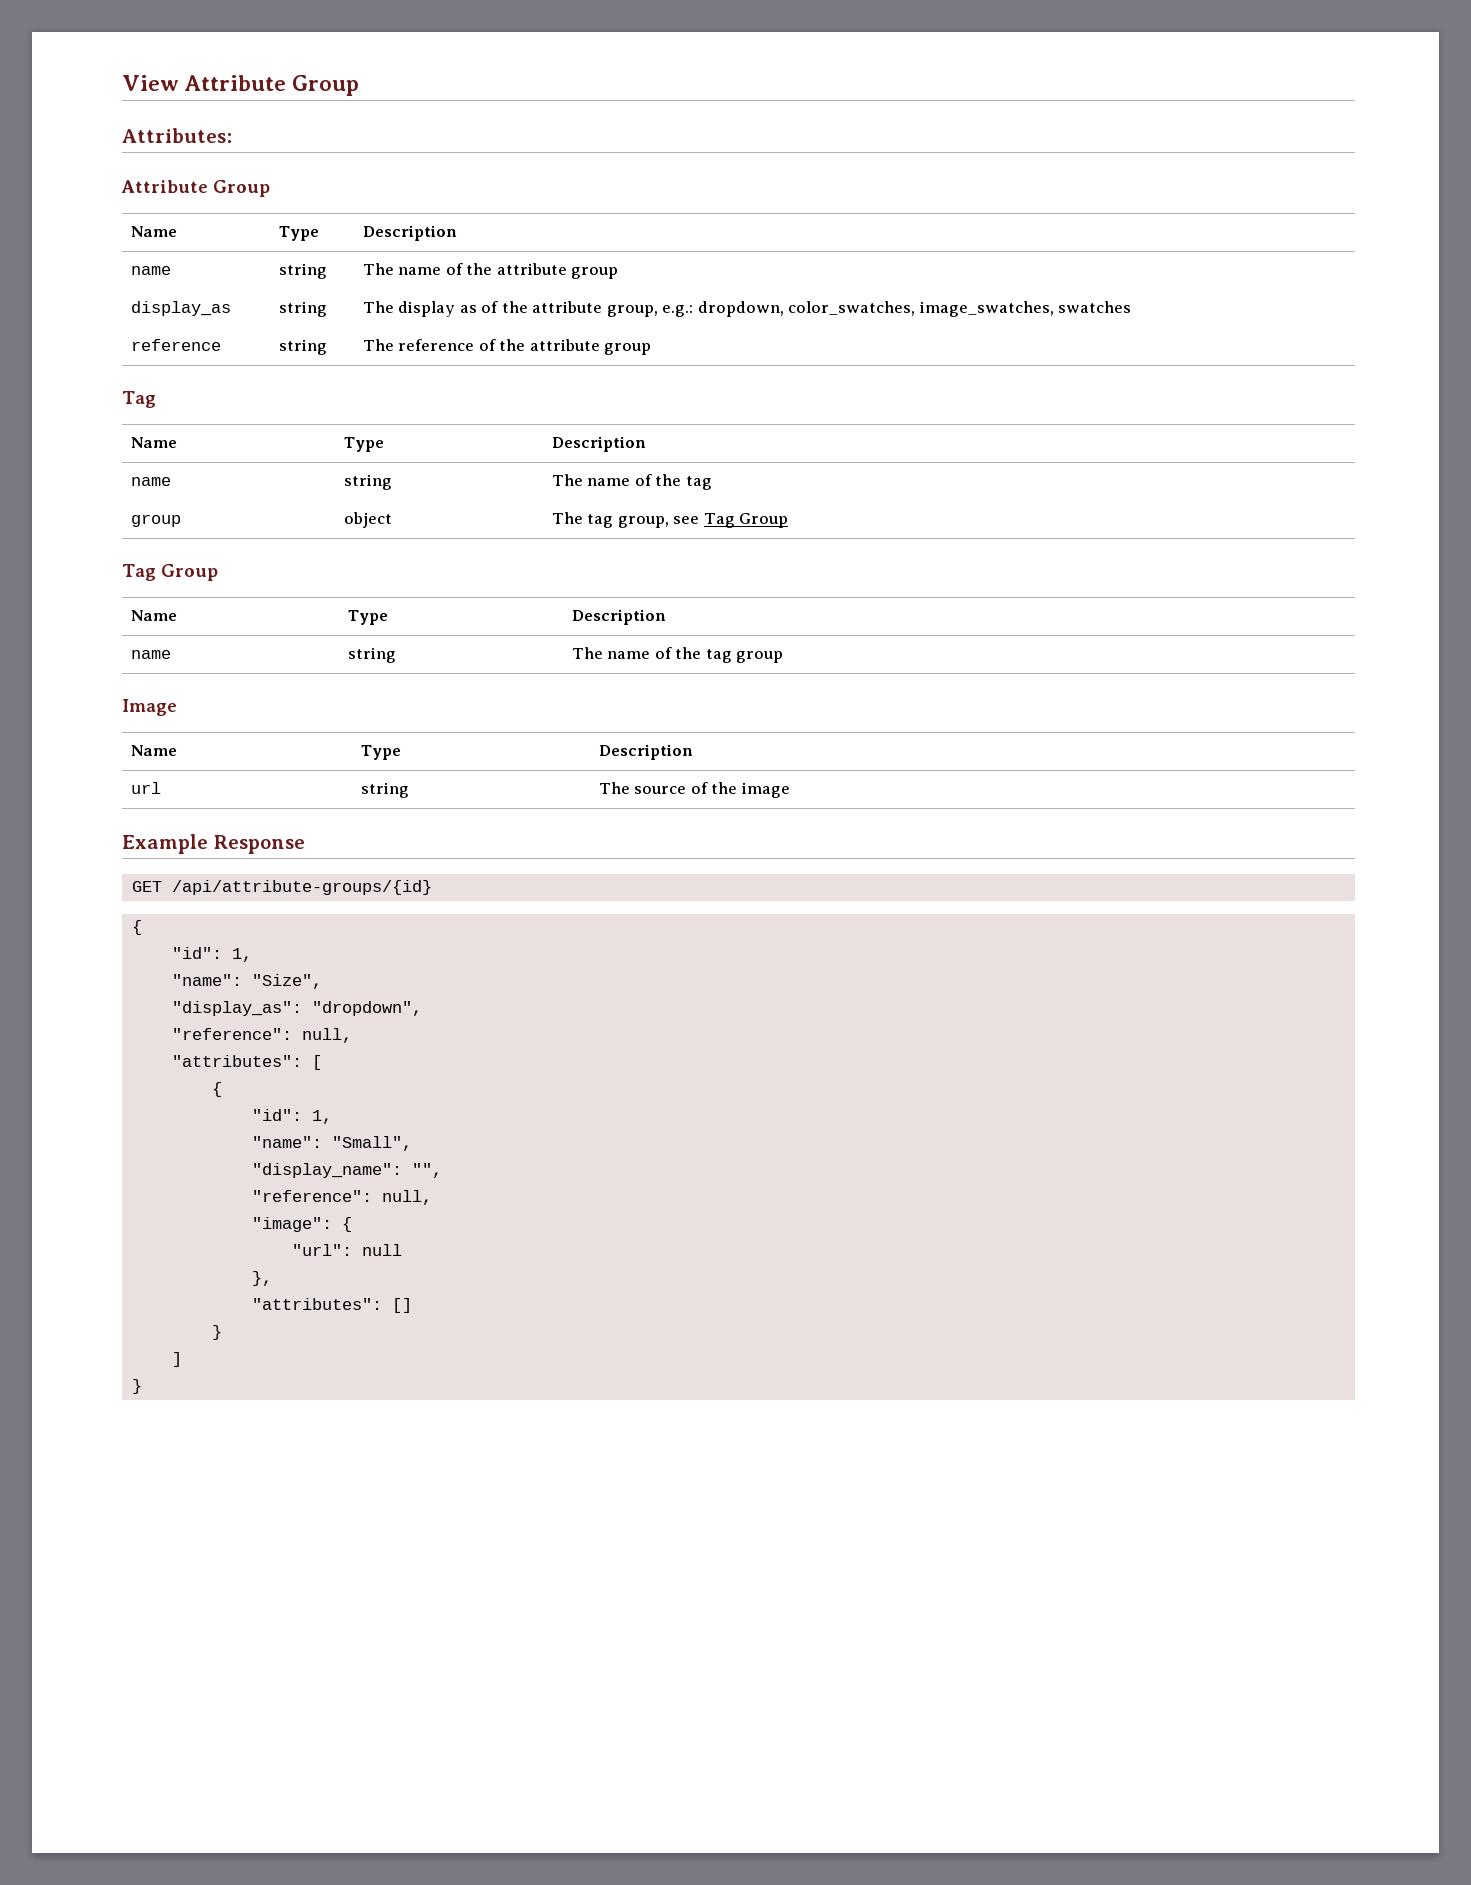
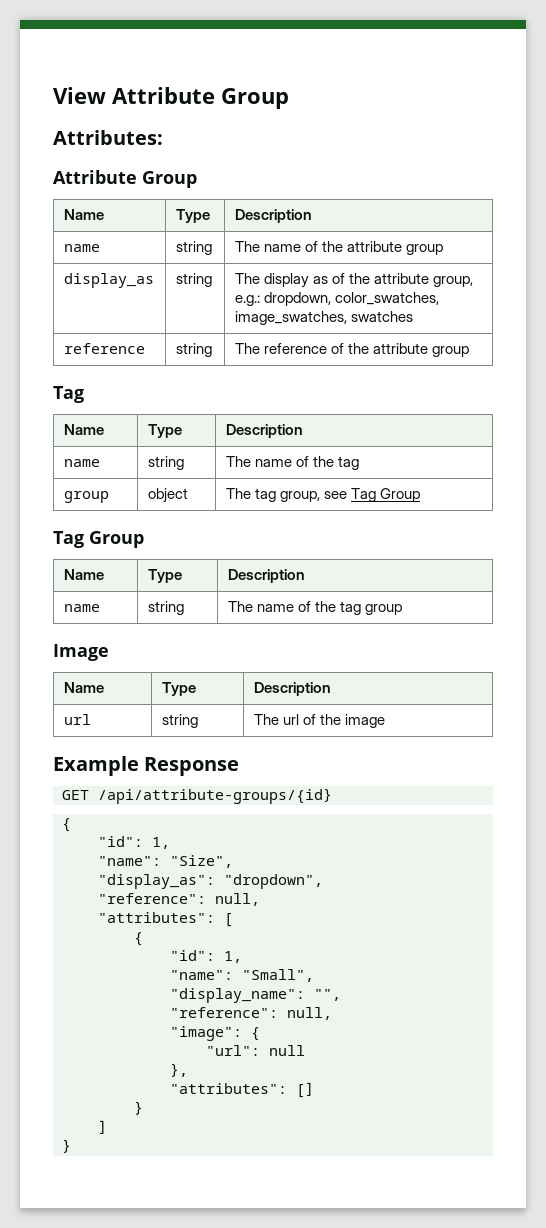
[634,786,687,794] source -> [282,714,299,725] url

